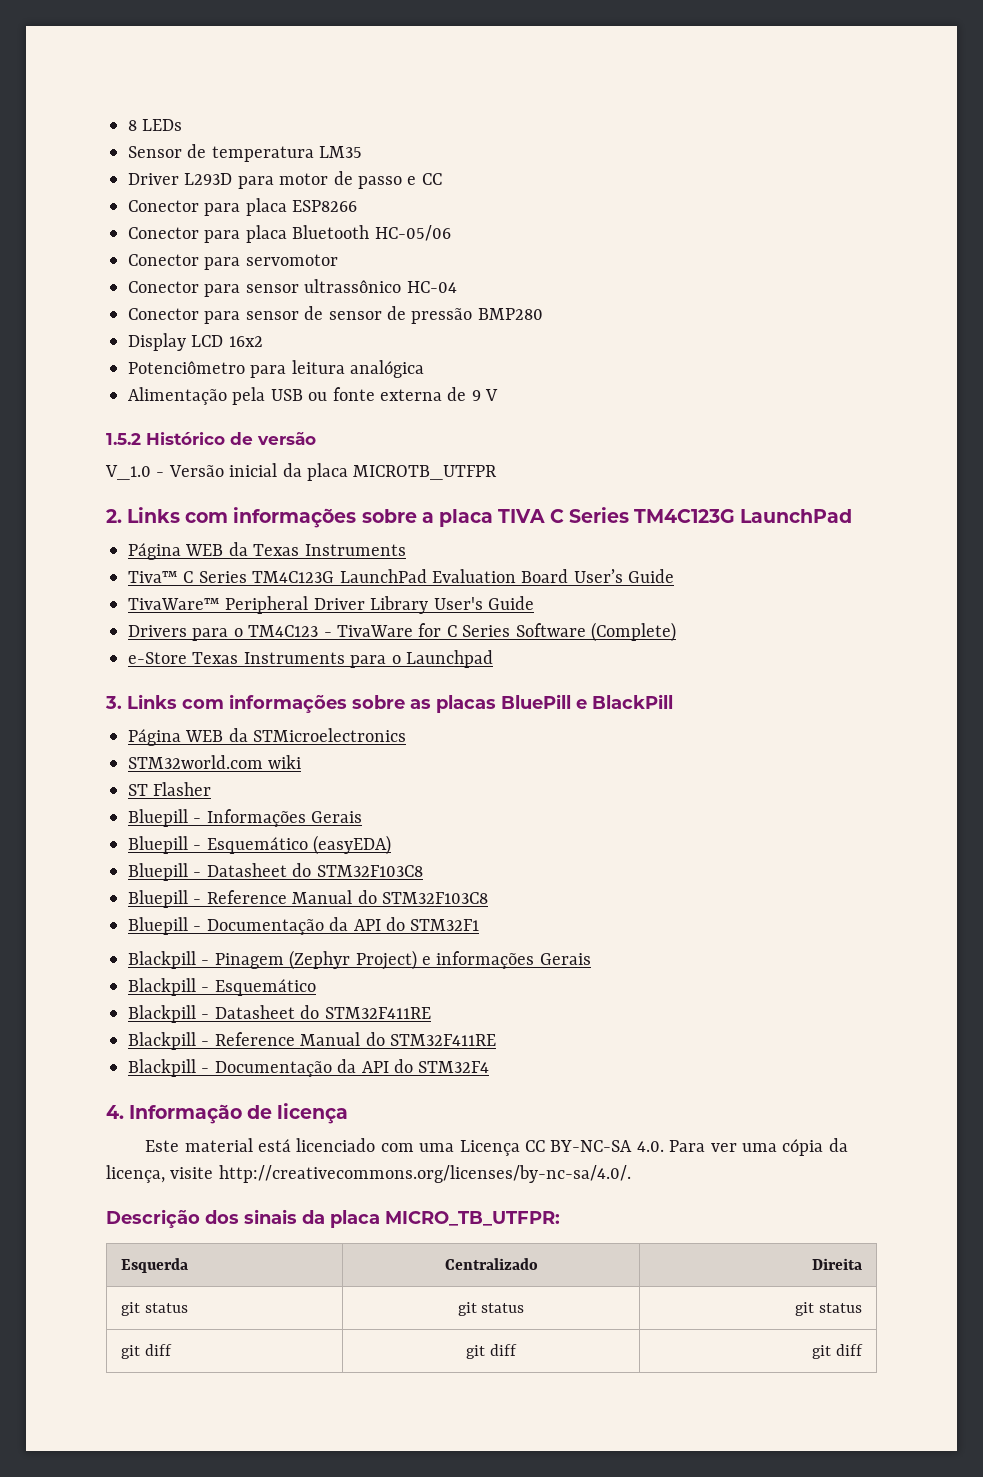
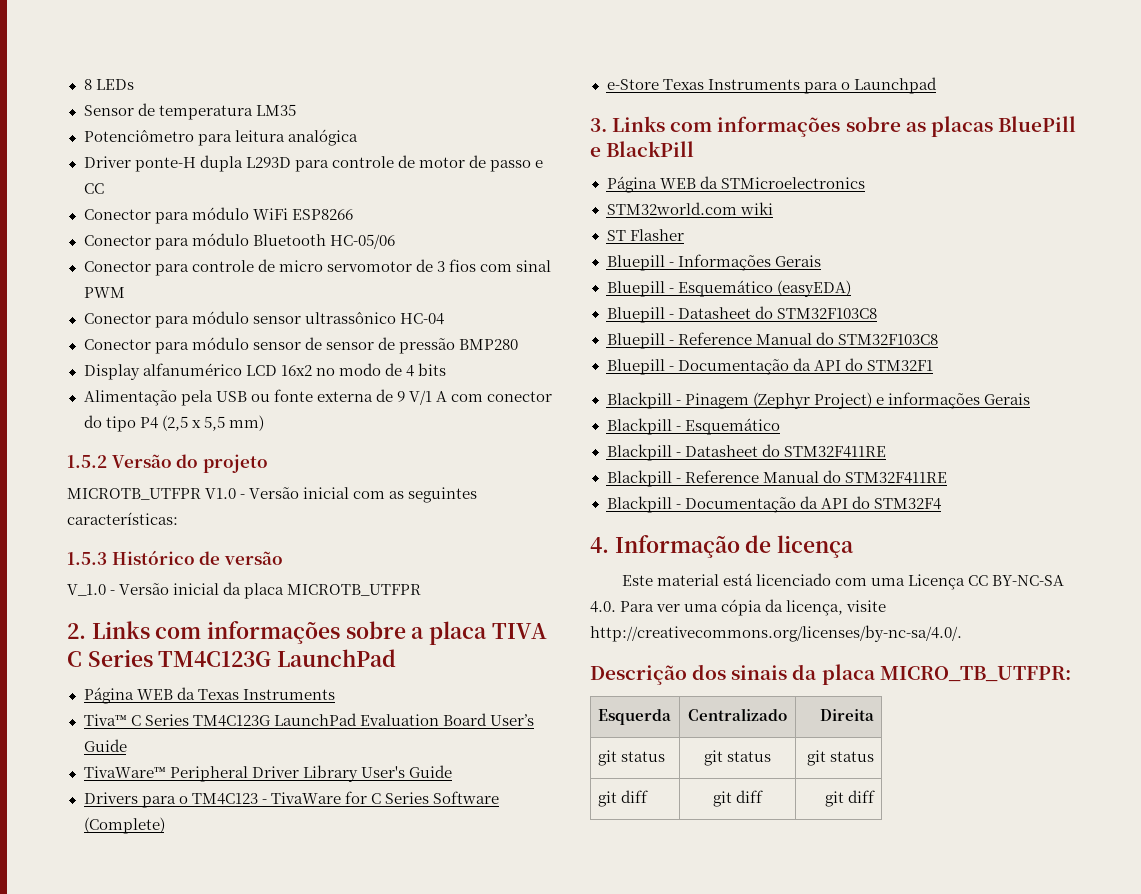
[128,173,274,189] Driver L293D para -> [83,129,358,146] [83,155,415,172] Potenciômetro para leitura analógica // Driver ponte-H dupla L293D para controle de
[245,198,287,216] placa -> [191,207,288,220] módulo WiFi
[245,225,287,243] placa -> [191,233,249,246] módulo
[245,254,338,266] [128,281,241,297] servomotor // Conector para -> [191,259,551,272] [83,287,125,298] [83,311,249,328] controle de micro servomotor de 3 fios com sinal PWM // Conector para módulo
(241, 317) none -> [191,337,249,350] módulo
(186, 342) none -> [142,363,242,376] alfanumérico
[128,360,425,378] // Potenciômetro para leitura analógica -> [315,363,446,377] no modo de 4 bits
[485,389,499,401] [106,433,141,445] V // 1.5.2 -> [408,390,553,405] [83,415,264,432] [67,454,268,473] [67,487,478,503] [67,512,178,525] [67,552,107,565] V/1 A com conector do tipo P4 (2,5 x 5,5 mm) // 1.5.2 Versão do projeto // MICROTB_UTFPR V1.0 - Versão inicial com as seguintes características: // 1.5.3

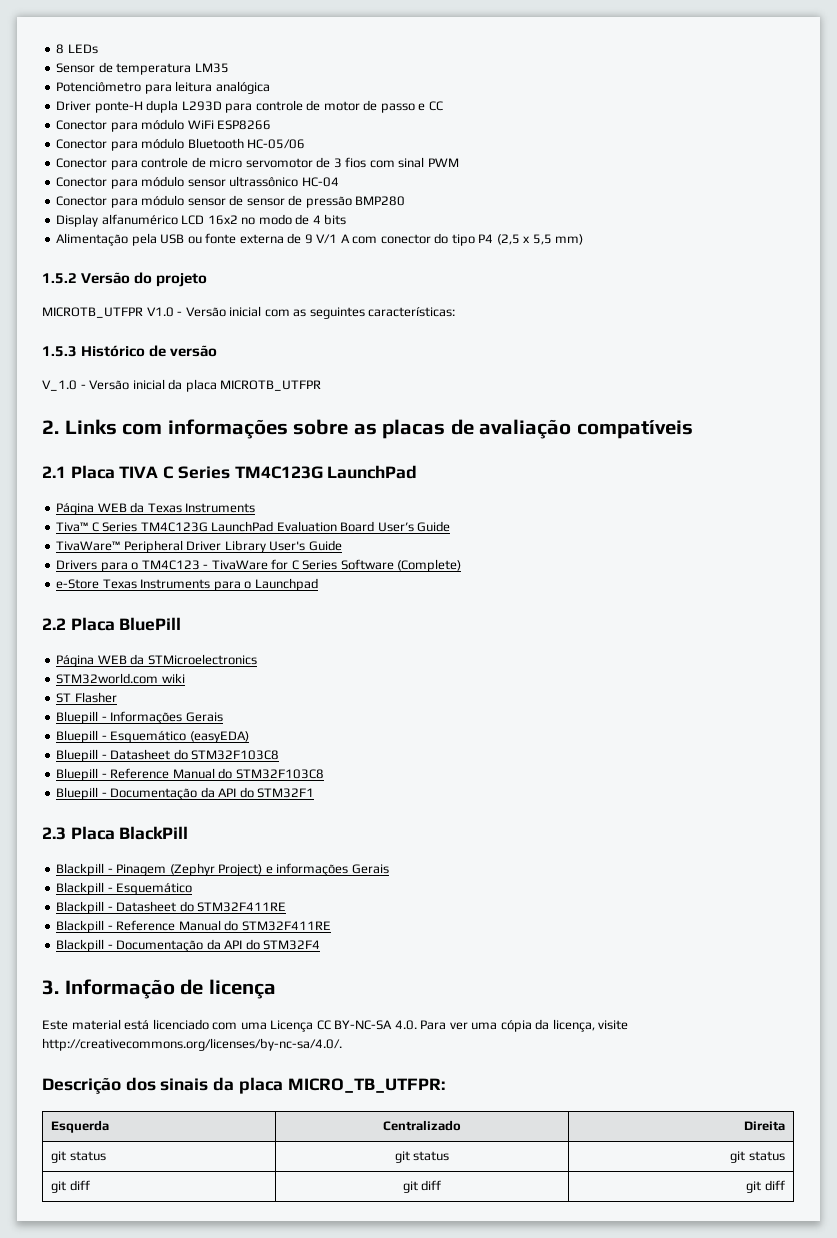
[411,621,488,645] a placa -> [353,419,693,439] [42,465,115,479] as placas de avaliação compatíveis // 2.1 Placa
[590,116,993,137] 3. Links com informações sobre as placas -> [42,617,115,631] 2.2 Placa
[590,141,695,157] e BlackPill -> (182, 624) none
(933, 365) none -> [42,826,189,840] // 2.3 Placa BlackPill
[590,537,609,553] 4. -> [42,980,59,995] 3.

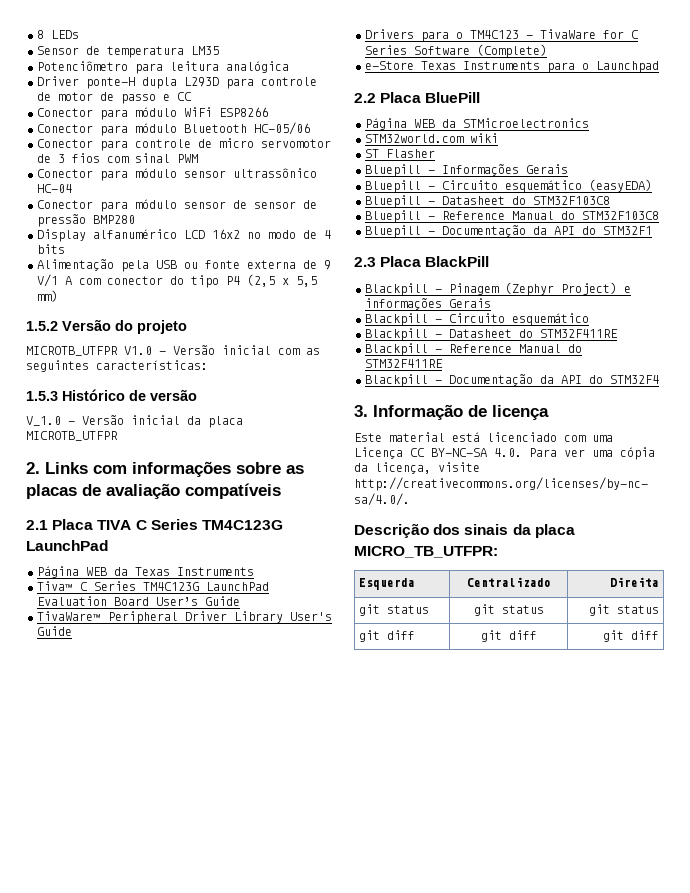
[110,731,187,743] Esquemático -> [442,180,582,193] Circuito esquemático
[116,883,193,895] Esquemático -> [449,313,589,326] Circuito esquemático

